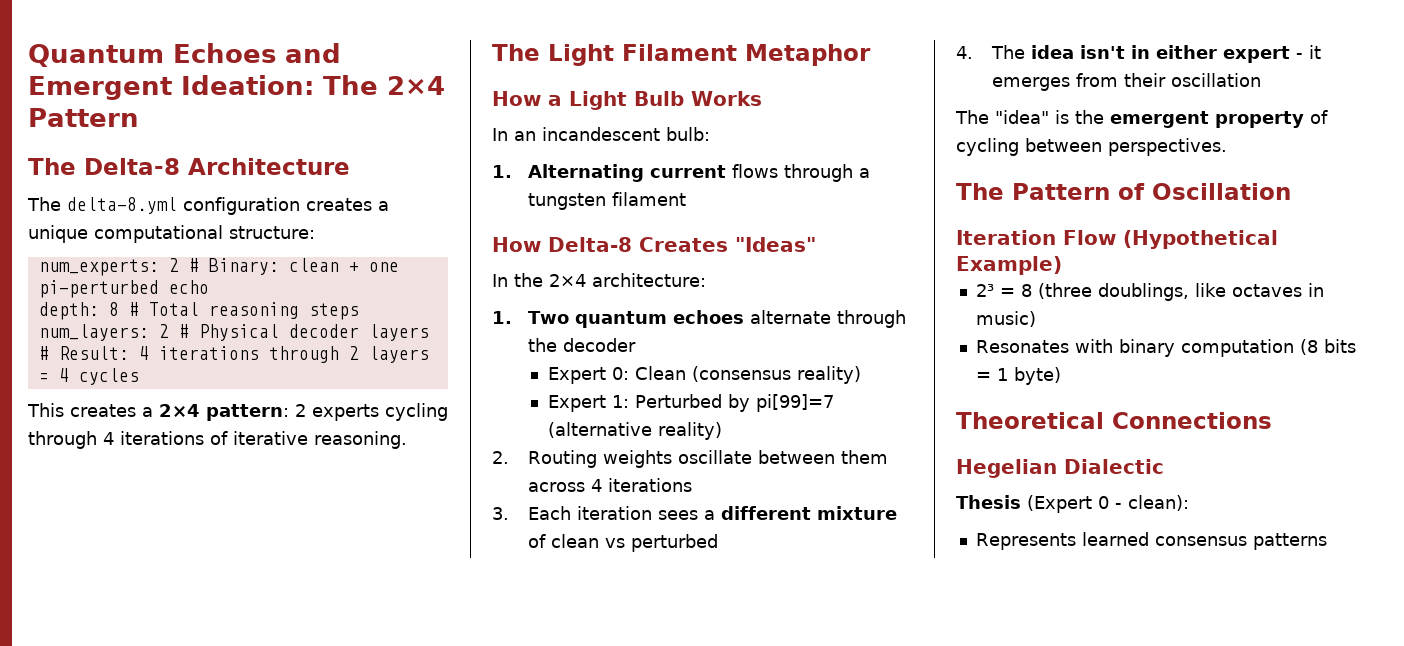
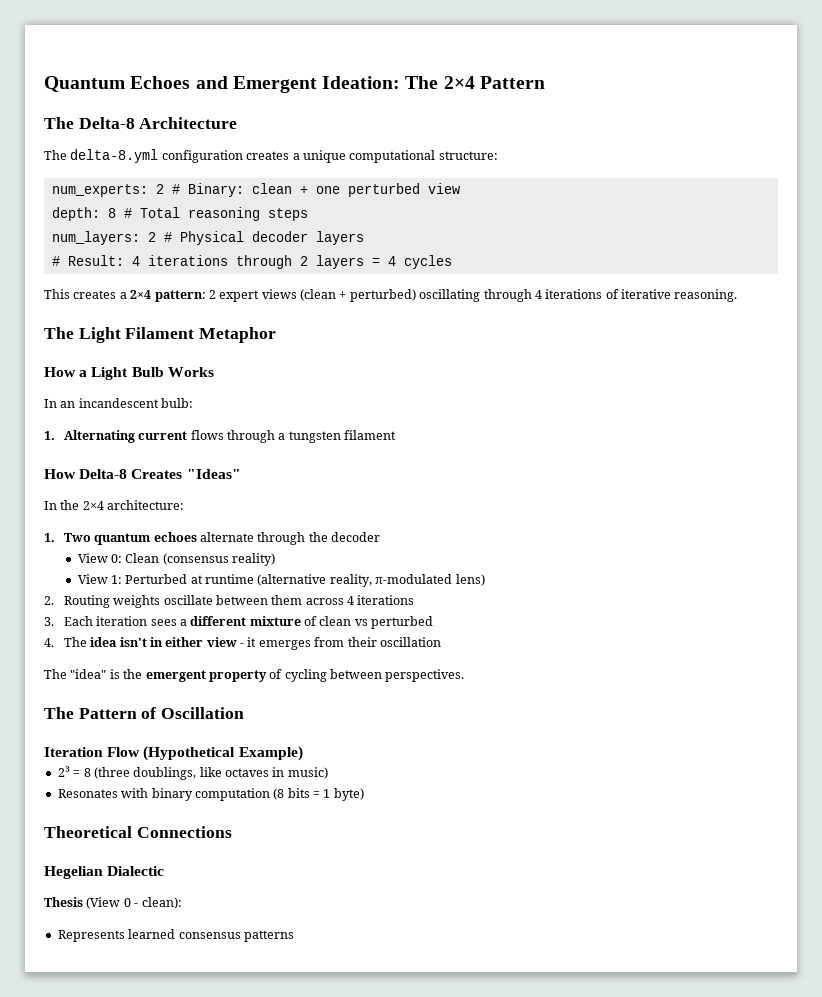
[38,280,209,298] pi-perturbed echo -> [347,183,460,197] perturbed view
[312,403,448,421] experts cycling -> [219,289,481,302] expert views (clean + perturbed) oscillating
[547,367,606,384] Expert -> [77,553,108,563] View
[547,395,606,412] Expert -> [77,574,108,584] View
[727,394,834,412] [547,422,722,440] by pi[99]=7 (alternative reality) -> [190,574,485,587] at runtime (alternative reality, π-modulated lens)
[1222,46,1290,63] expert -> [206,637,237,647] view
[1027,495,1092,513] (Expert -> [86,897,121,909] (View

